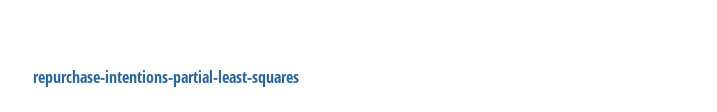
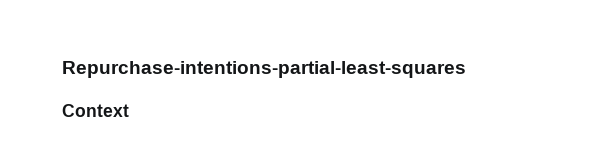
[33,70,299,87] repurchase-intentions-partial-least-squares -> [62,61,466,78] [62,104,129,117] Repurchase-intentions-partial-least-squares // Context

